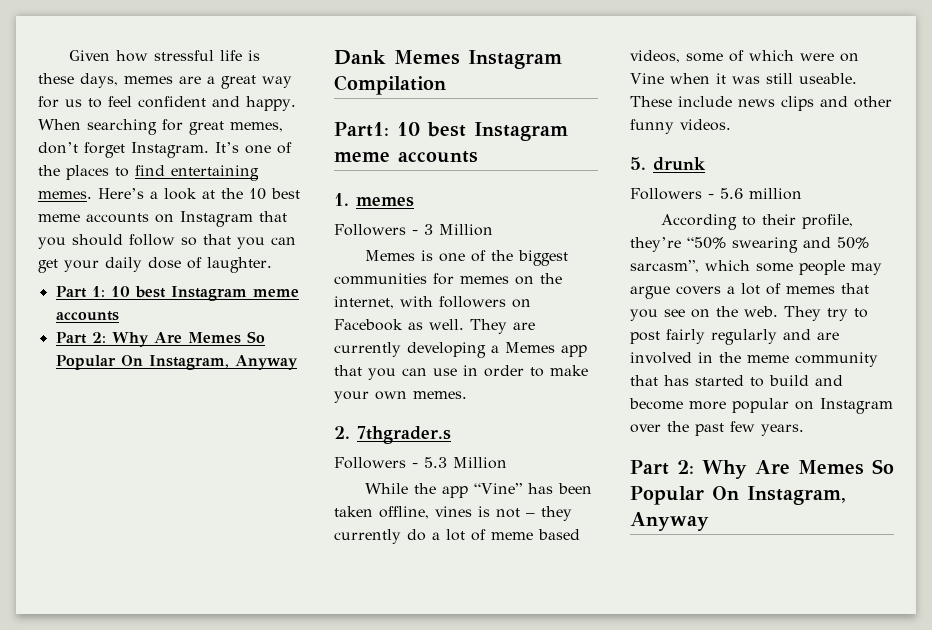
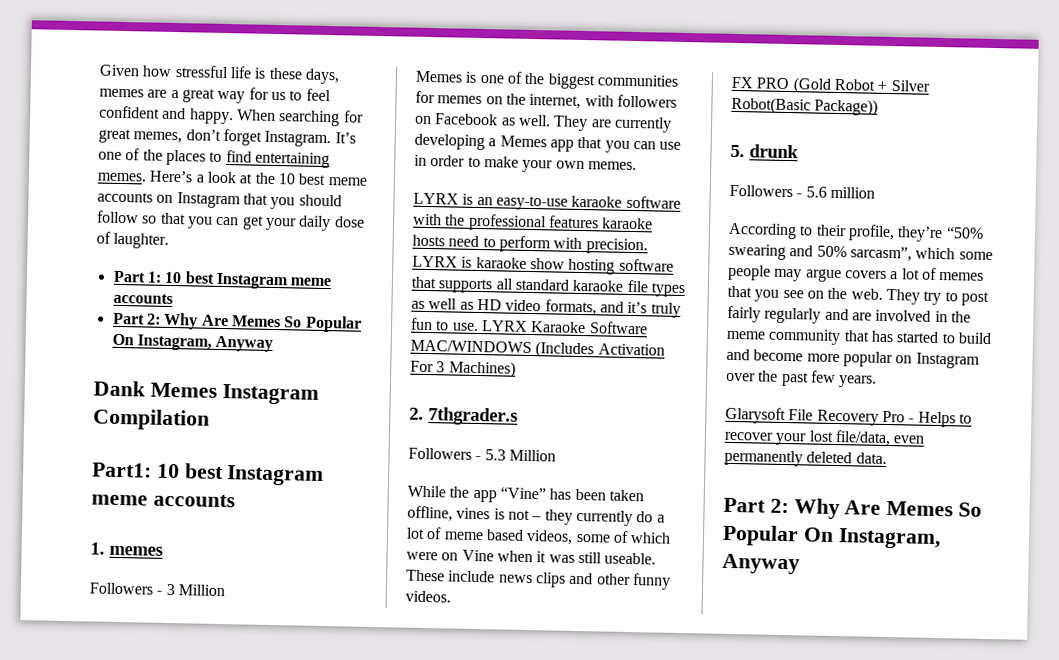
(467, 395) none -> [413,192,681,211] [413,213,654,232] [412,234,648,255] [412,255,674,275] [411,276,685,298] [411,298,681,318] [410,317,648,335] [410,339,665,359] [410,360,516,378] // LYRX is an easy-to-use karaoke software with the professional features karaoke hosts need to perform with precision. LYRX is karaoke show hosting software that supports all standard karaoke file types as well as HD video formats, and it’s truly fun to use. LYRX Karaoke Software MAC/WINDOWS (Includes Activation For 3 Machines)
(731, 125) none -> [731,76,930,94] [731,96,879,116] // FX PRO (Gold Robot + Silver Robot(Basic Package))
(804, 430) none -> [725,406,972,428] [724,429,926,447] [724,449,887,467] // Glarysoft File Recovery Pro - Helps to recover your lost file/data, even permanently deleted data.

